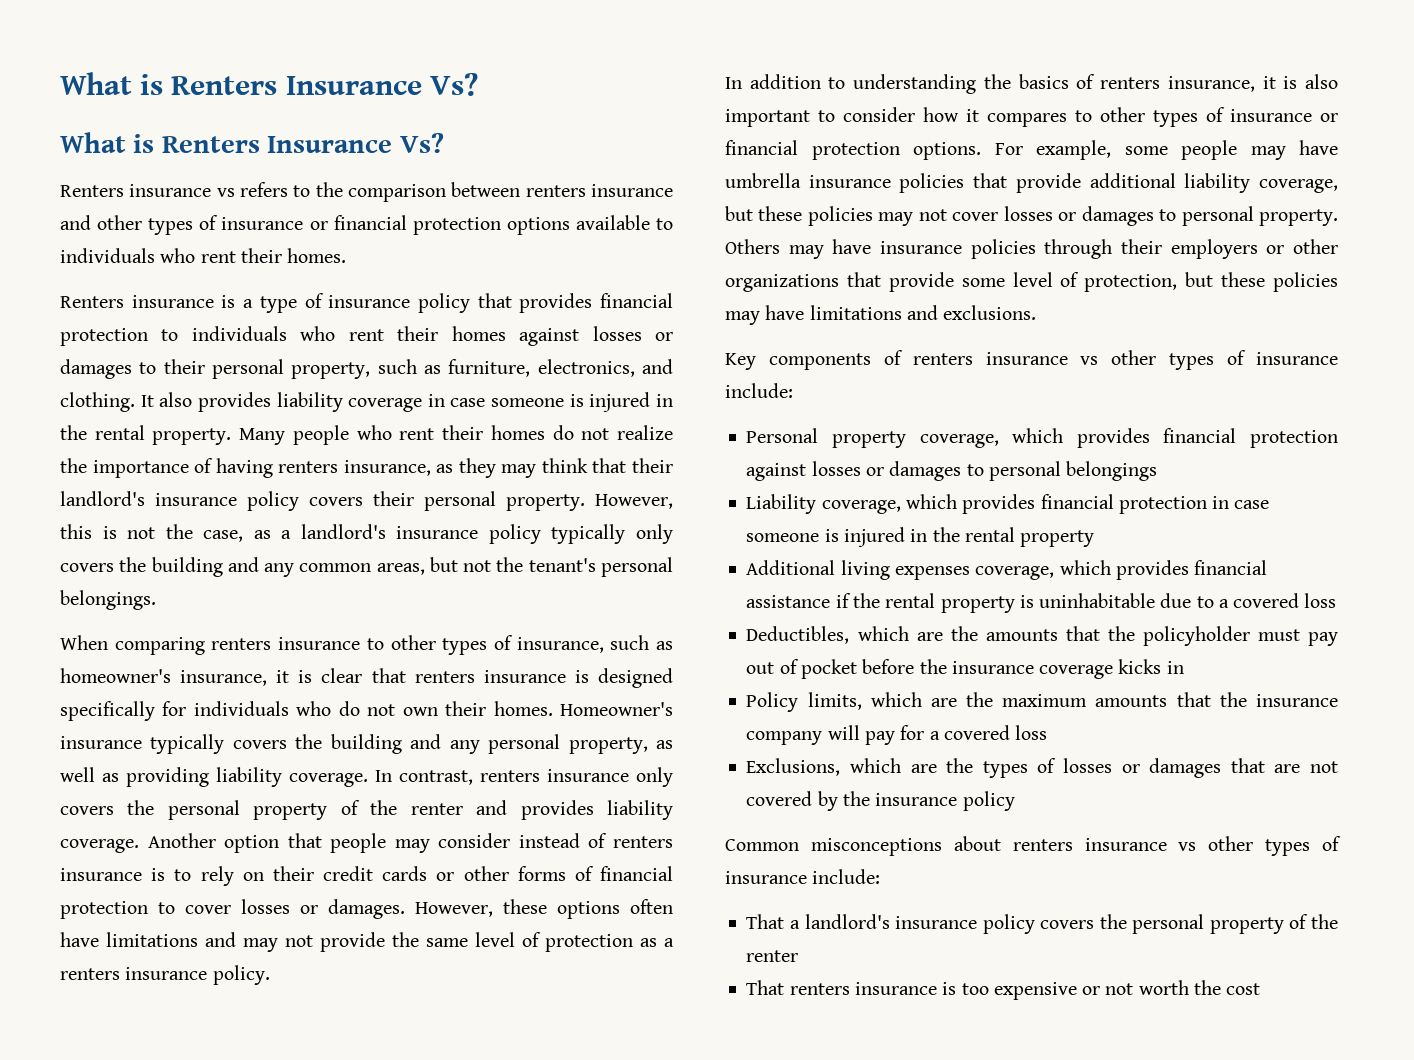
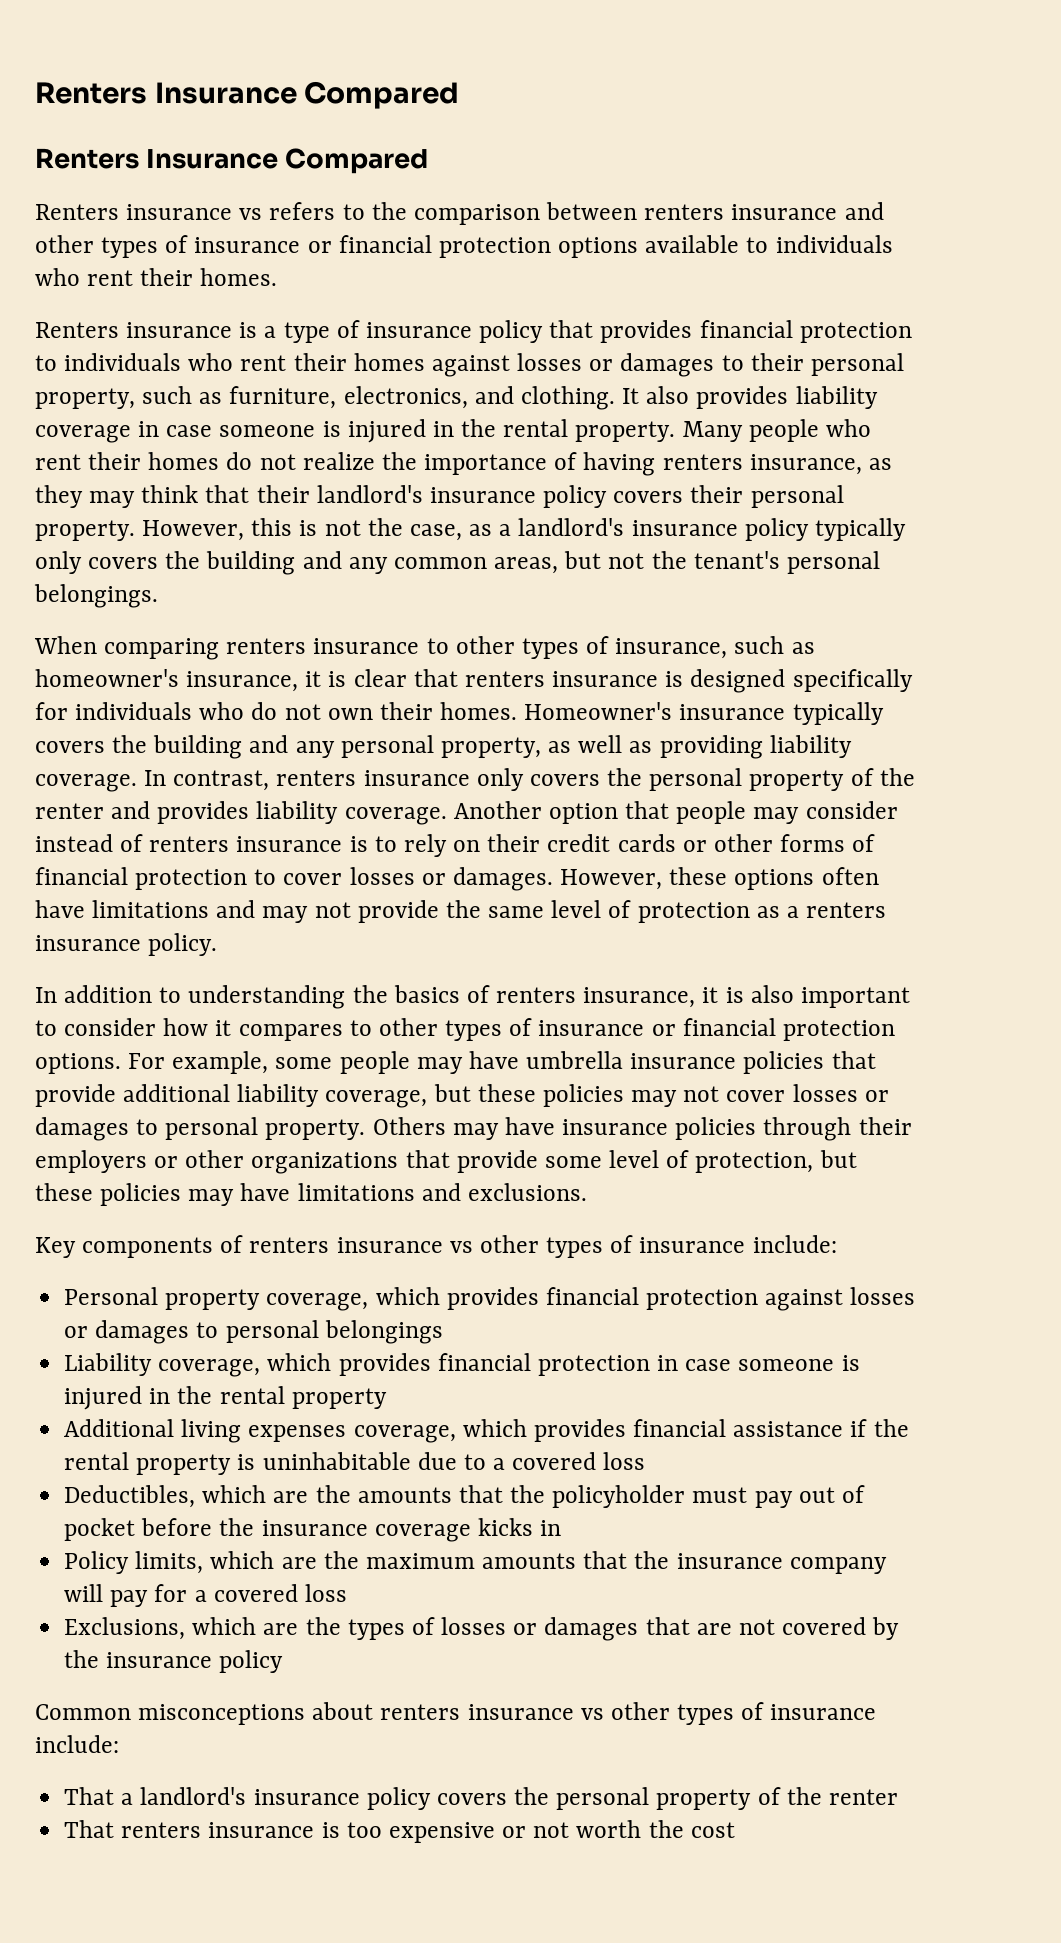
[60,72,478,96] [60,132,444,153] What is Renters Insurance Vs? // What is Renters Insurance Vs? -> [35,81,460,109] [35,148,429,174] Renters Insurance Compared // Renters Insurance Compared

